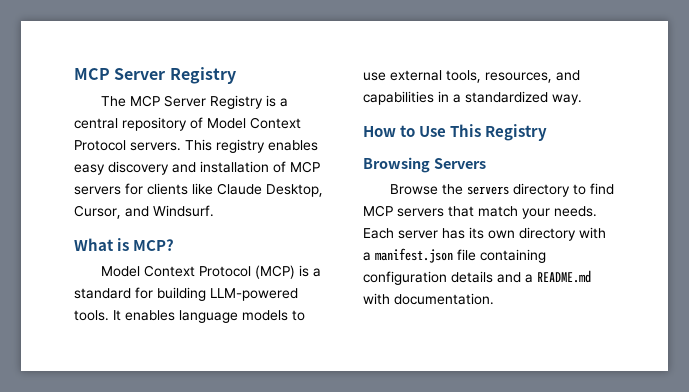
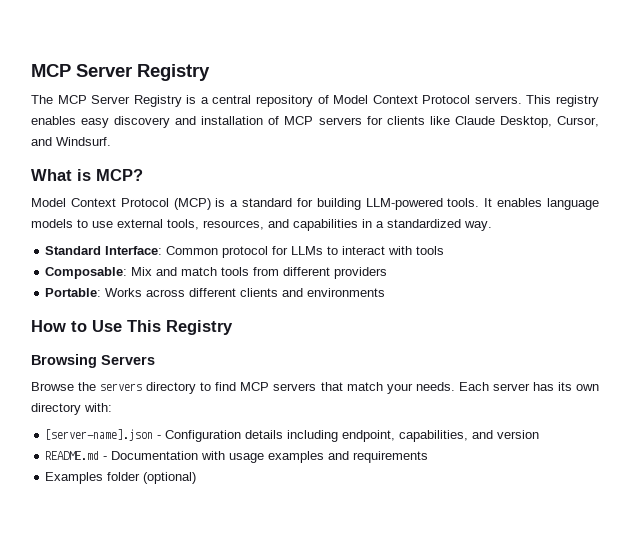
(582, 99) none -> [45,246,445,258] [45,267,388,279] [45,288,386,297] // Standard Interface: Common protocol for LLMs to interact with tools // Composable: Mix and match tools from different providers // Portable: Works across different clients and environments
[579,227,606,239] [363,248,546,263] [363,270,591,285] [363,293,494,305] with a manifest.json file containing configuration details and a README.md with documentation. -> [84,403,112,412] [45,429,540,442] [45,451,429,463] [45,472,197,484] with: // [server-name].json - Configuration details including endpoint, capabilities, and version // README.md - Documentation with usage examples and requirements // Examples folder (optional)

